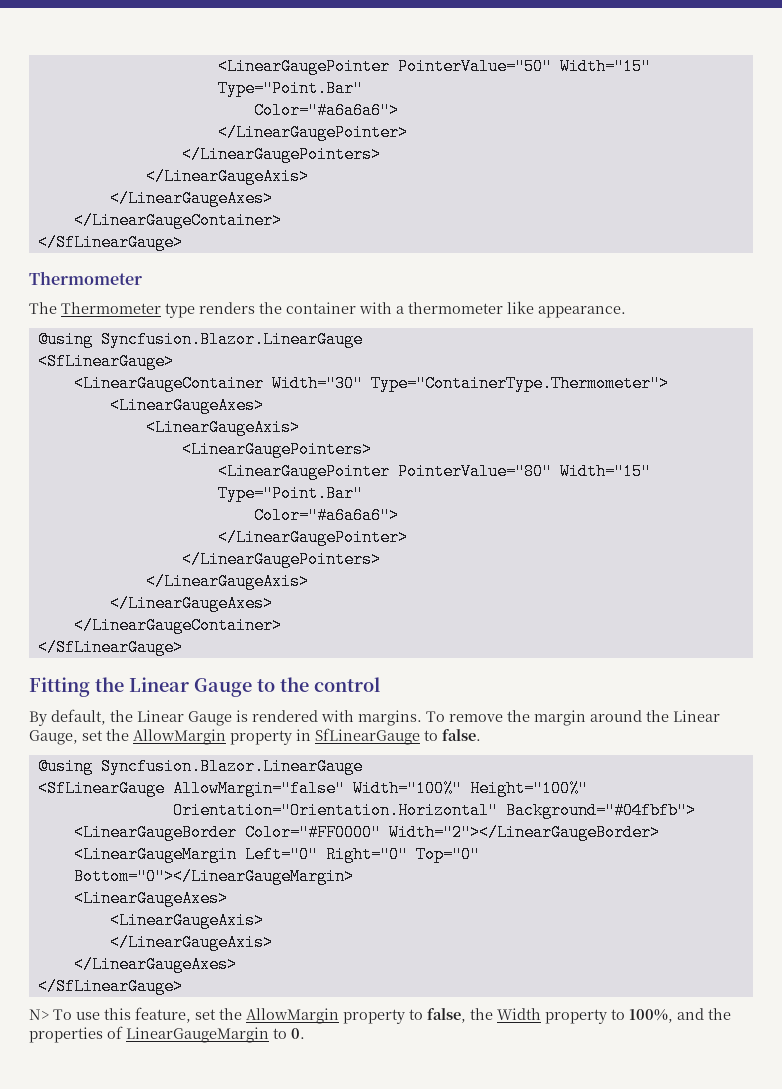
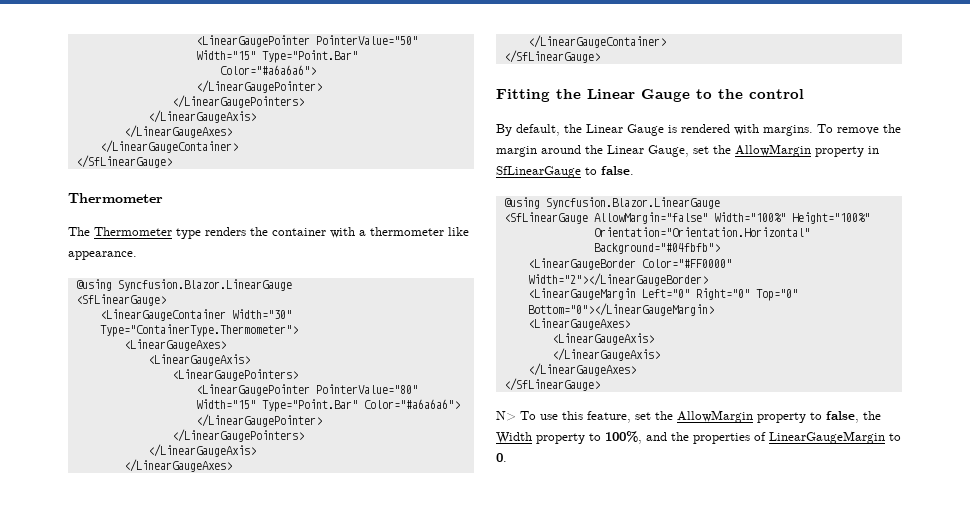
(363, 493) // -> (358, 405) none

